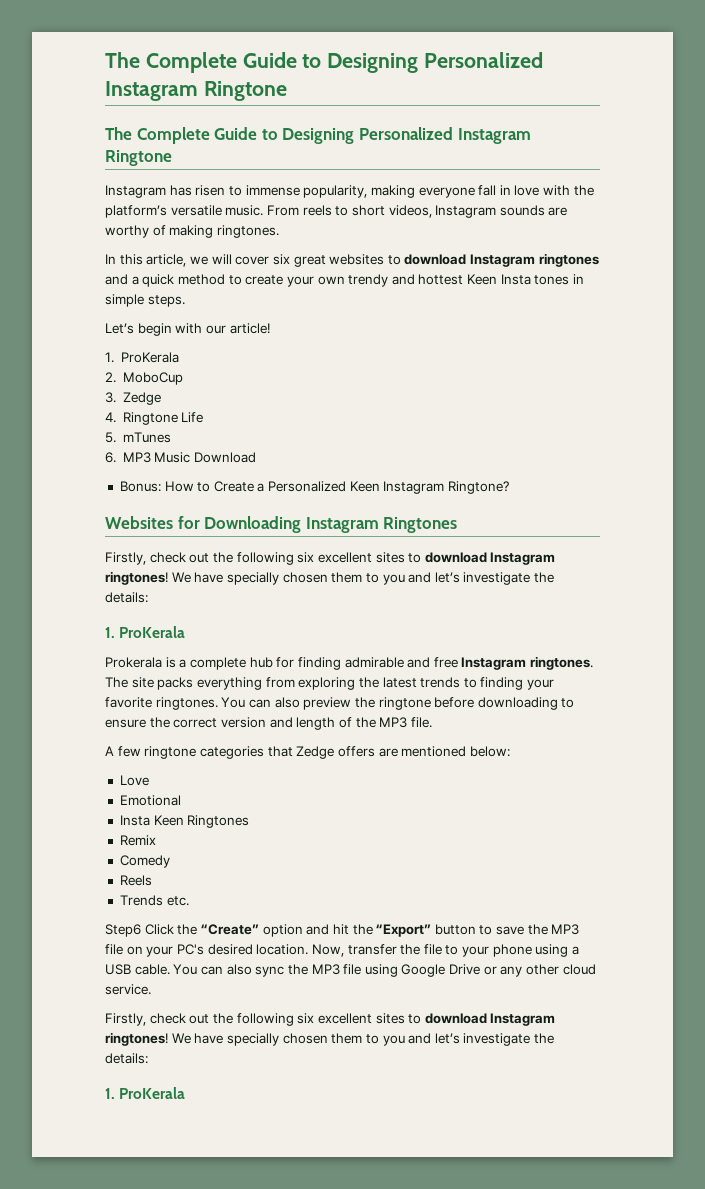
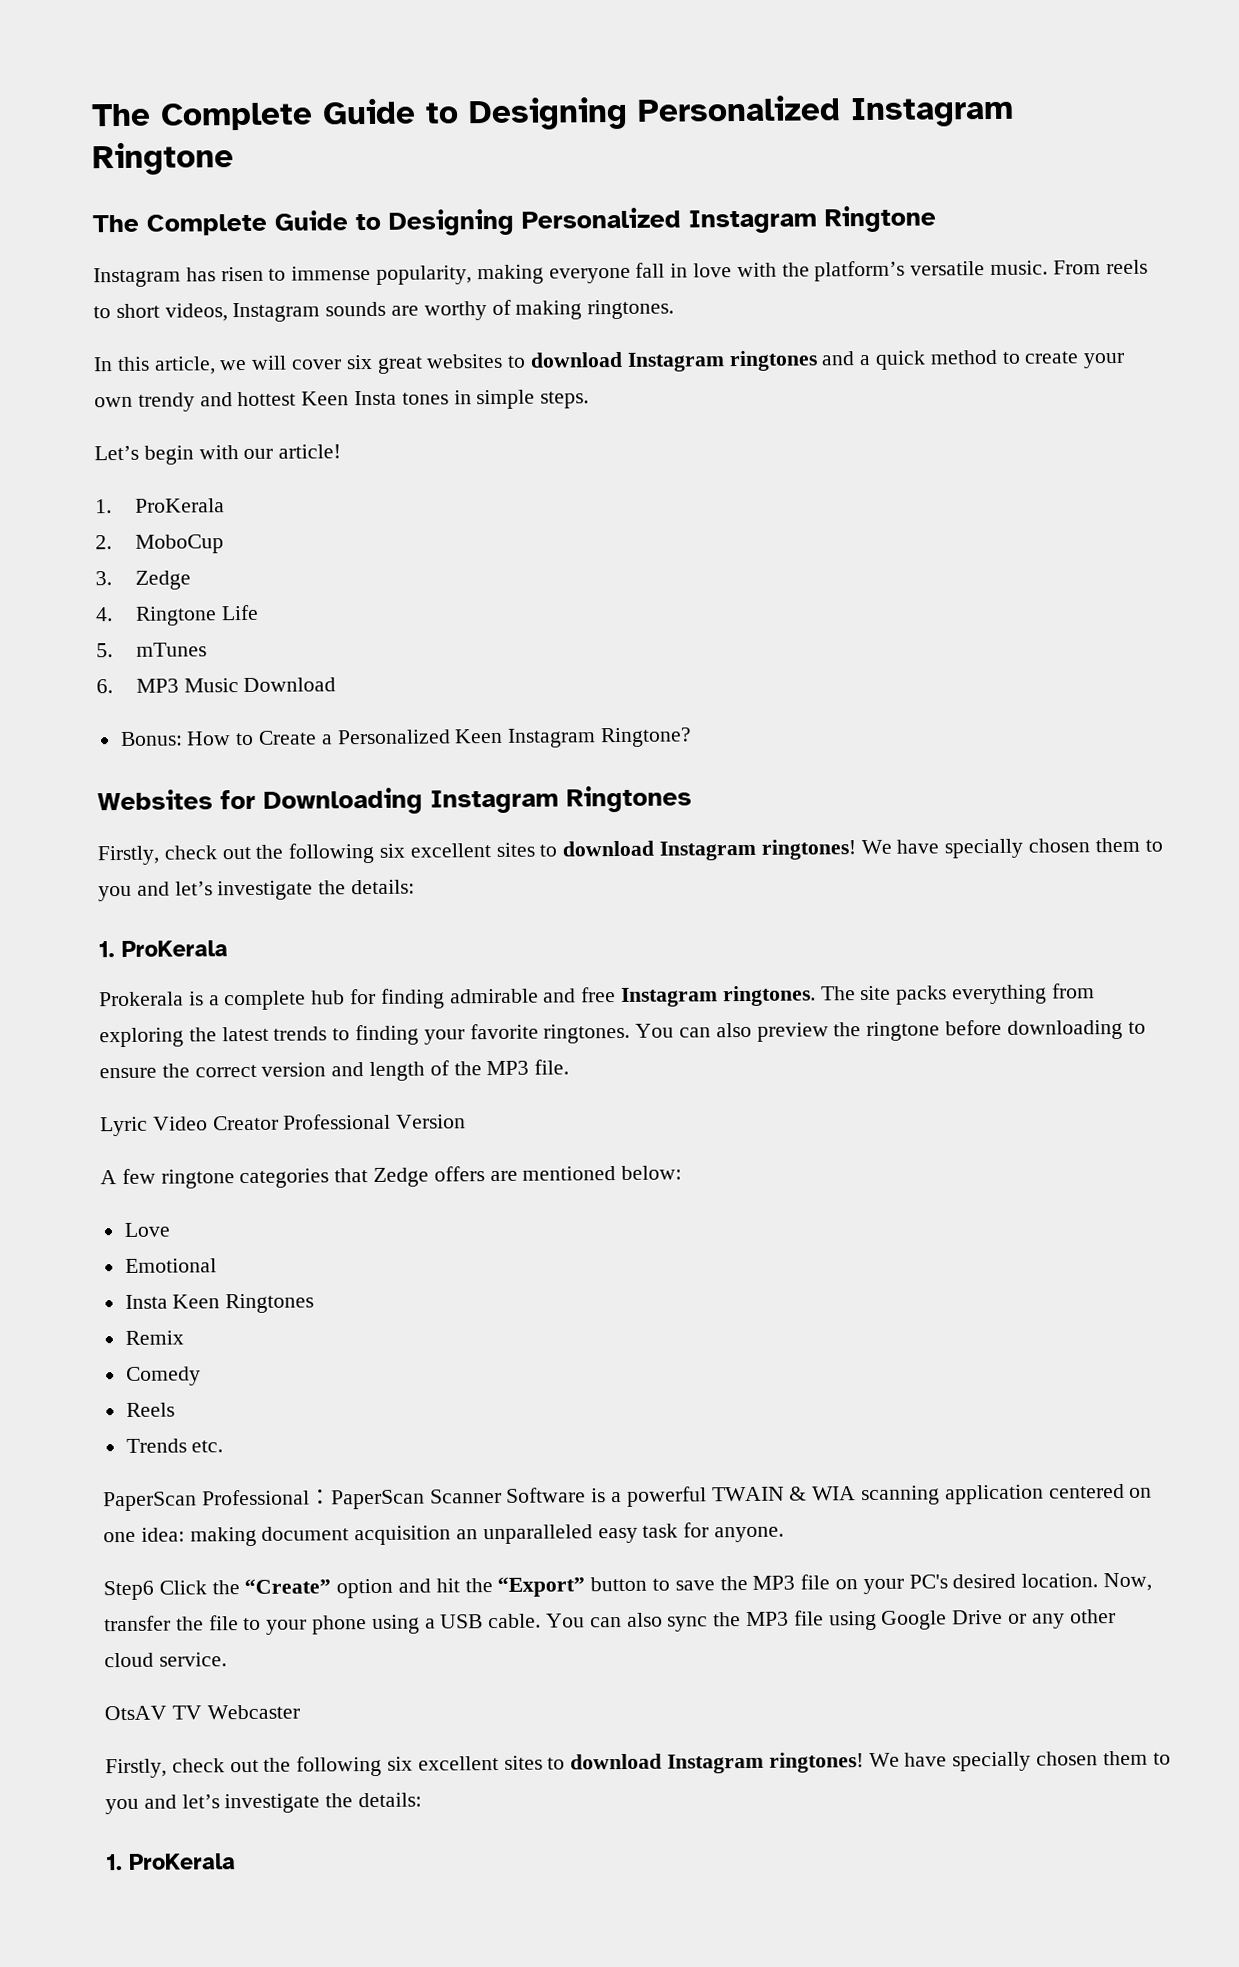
(432, 722) none -> [100,1113,467,1137] // Lyric Video Creator Professional Version
(189, 901) none -> [103,1483,1153,1512] [103,1522,785,1547] // PaperScan Professional：PaperScan Scanner Software is a powerful TWAIN & WIA scanning application centered on one idea: making document acquisition an unparalleled easy task for anyone.
(151, 989) none -> [104,1704,300,1721] // OtsAV TV Webcaster

